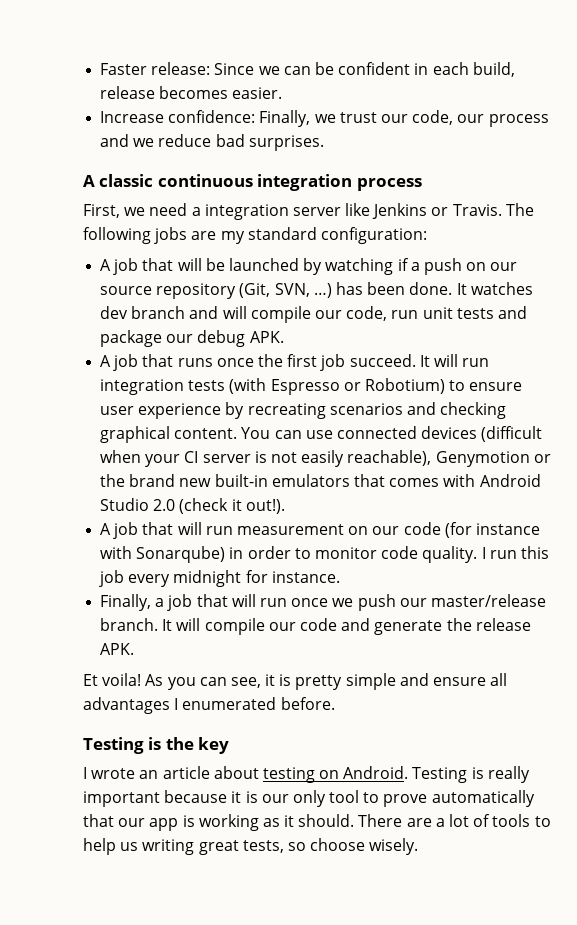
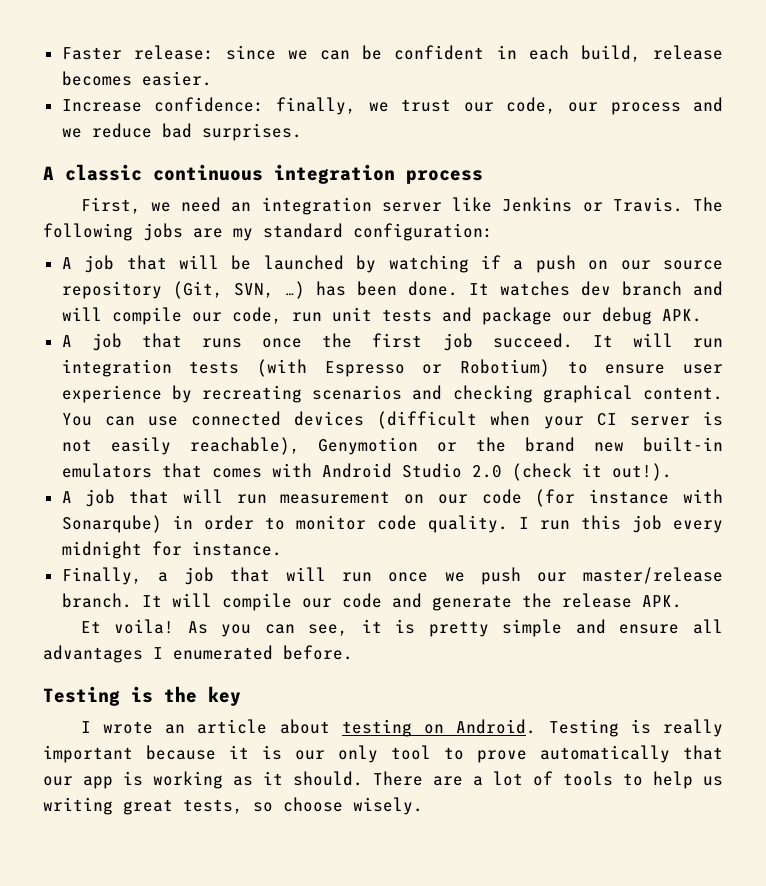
[214,63,255,75] Since -> [225,45,276,60] since
[259,110,311,127] Finally, -> [276,97,357,115] finally,
[191,207,201,216] a -> [231,202,252,212] an

